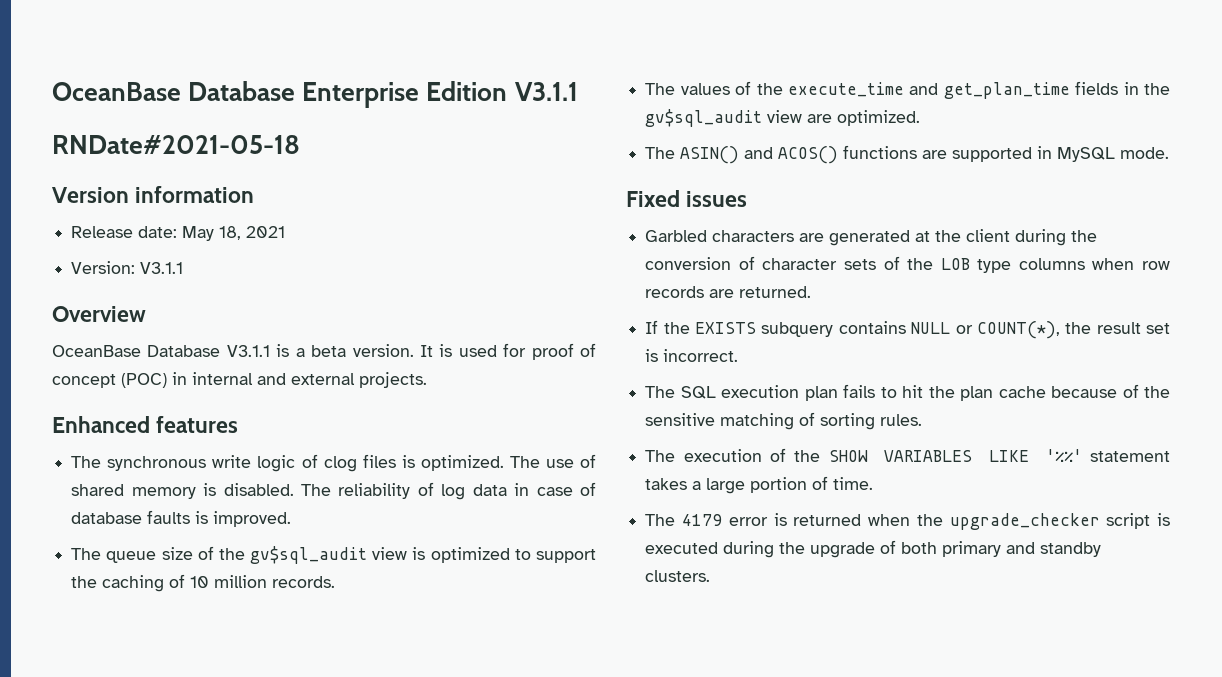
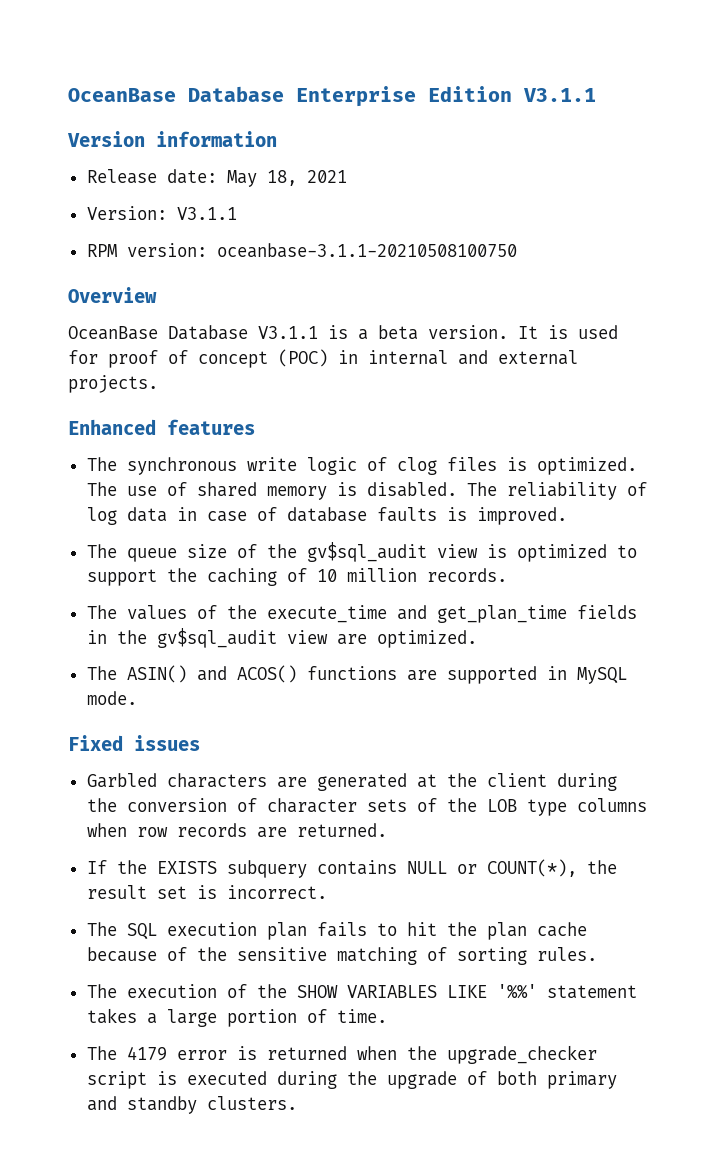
[52,135,300,154] // RNDate#2021-05-18 -> (596, 95) none
(184, 268) none -> [86,243,517,258] // RPM version: oceanbase-3.1.1-20210508100750

